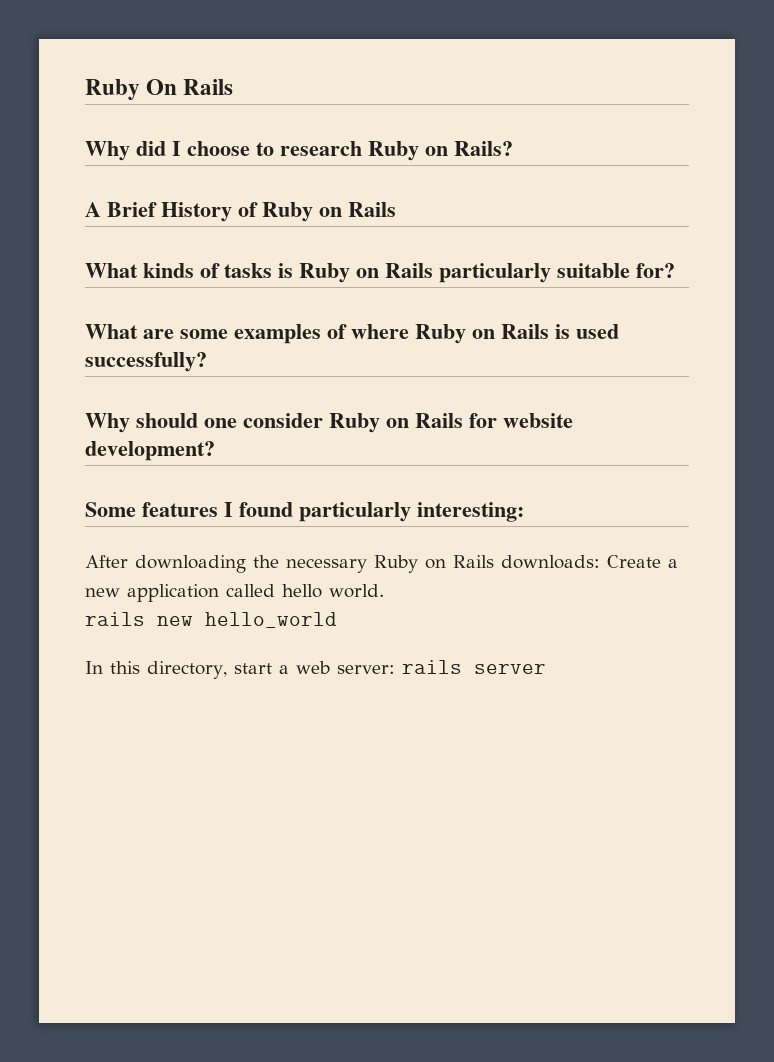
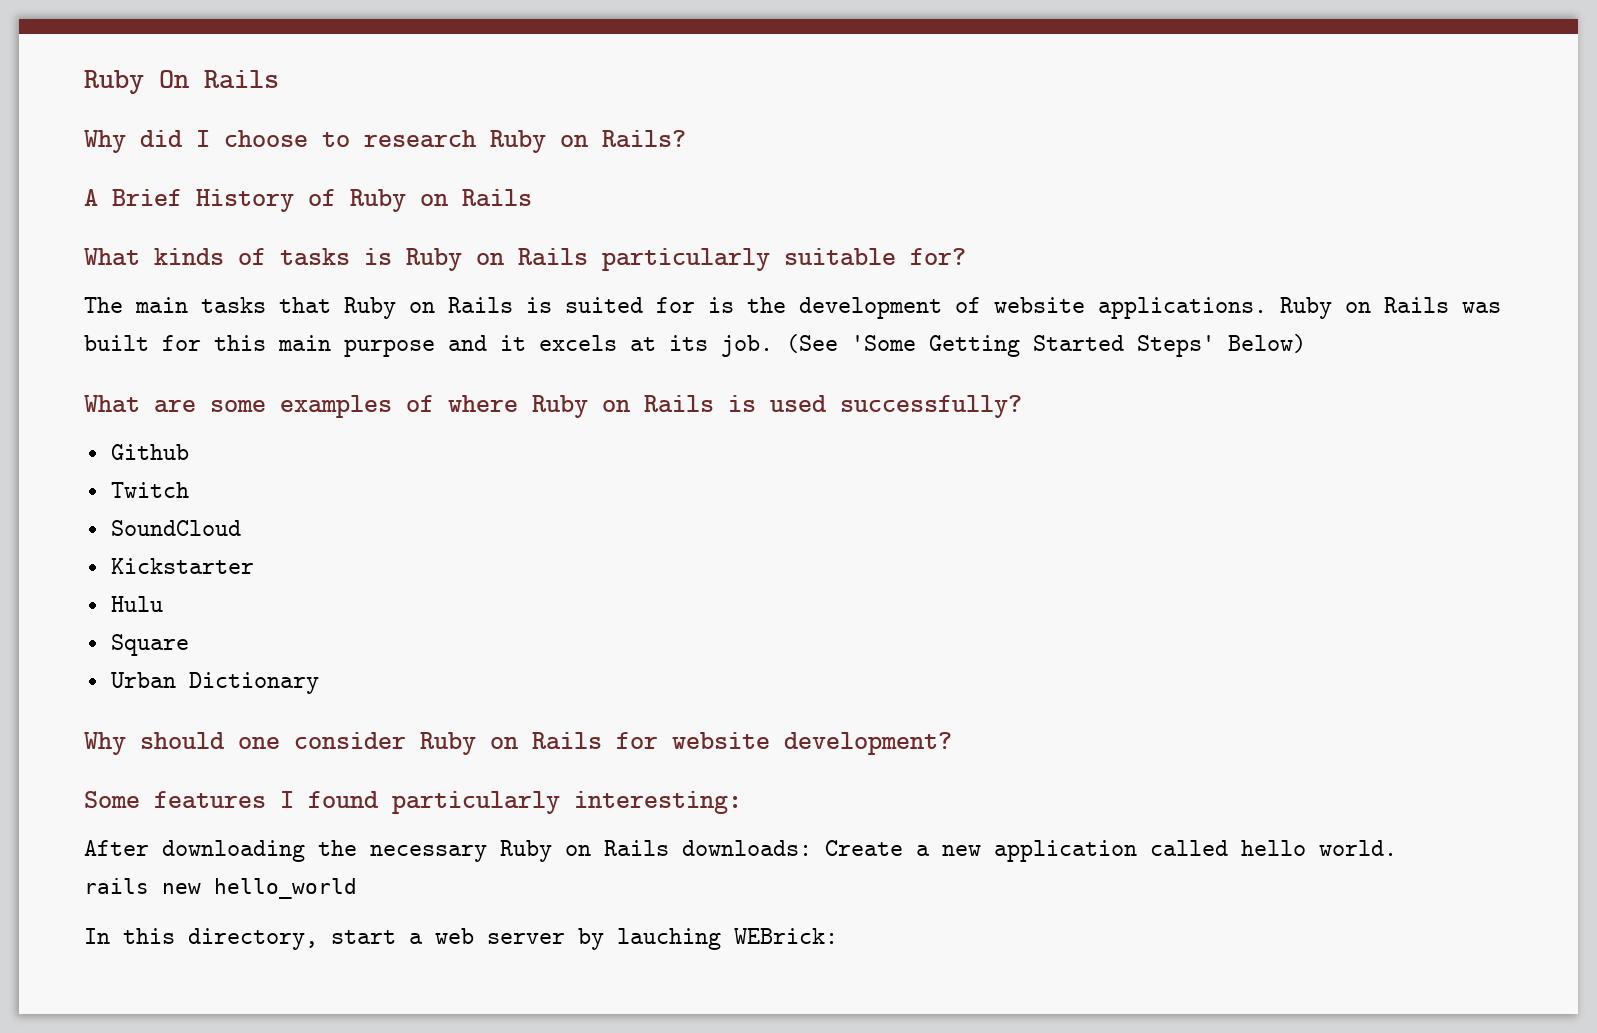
(675, 270) none -> [84,297,1501,319] [84,334,1306,357] // The main tasks that Ruby on Rails is suited for is the development of website applications. Ruby on Rails was built for this main purpose and it excels at its job. (See 'Some Getting Started Steps' Below)
(207, 362) none -> [110,444,189,460] [110,482,189,498] [110,520,241,536] [110,558,254,574] [110,596,163,612] [110,634,189,656] [110,672,319,694] // Github // Twitch // SoundCloud // Kickstarter // Hulu // Square // Urban Dictionary
[336,660,546,674] server: rails server -> [487,928,838,950] server by lauching WEBrick:

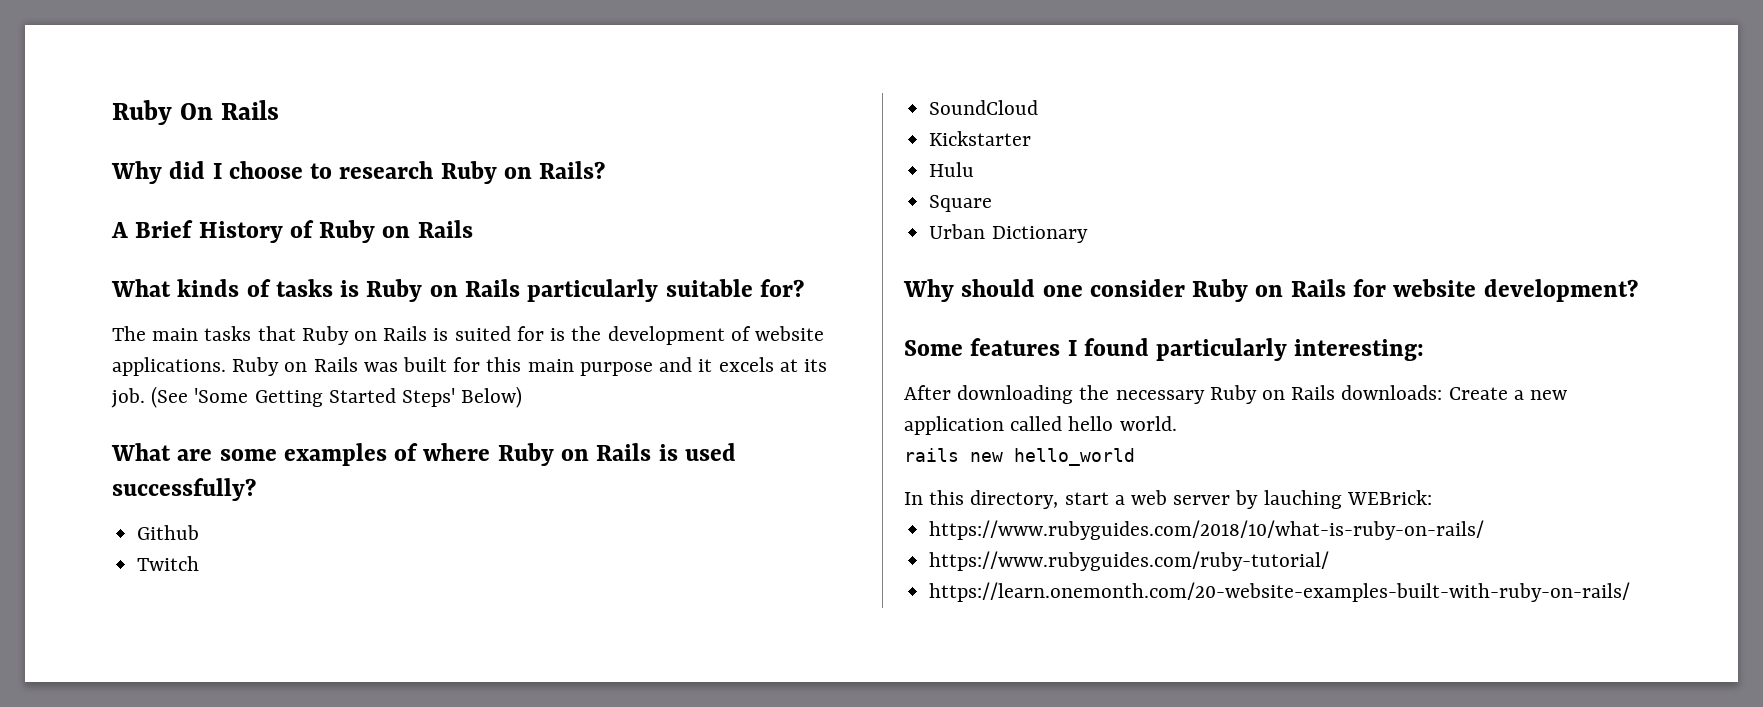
(838, 936) none -> [929,520,1485,540] [929,551,1330,571] [929,582,1631,602] // https://www.rubyguides.com/2018/10/what-is-ruby-on-rails/ // https://www.rubyguides.com/ruby-tutorial/ // https://learn.onemonth.com/20-website-examples-built-with-ruby-on-rails/

